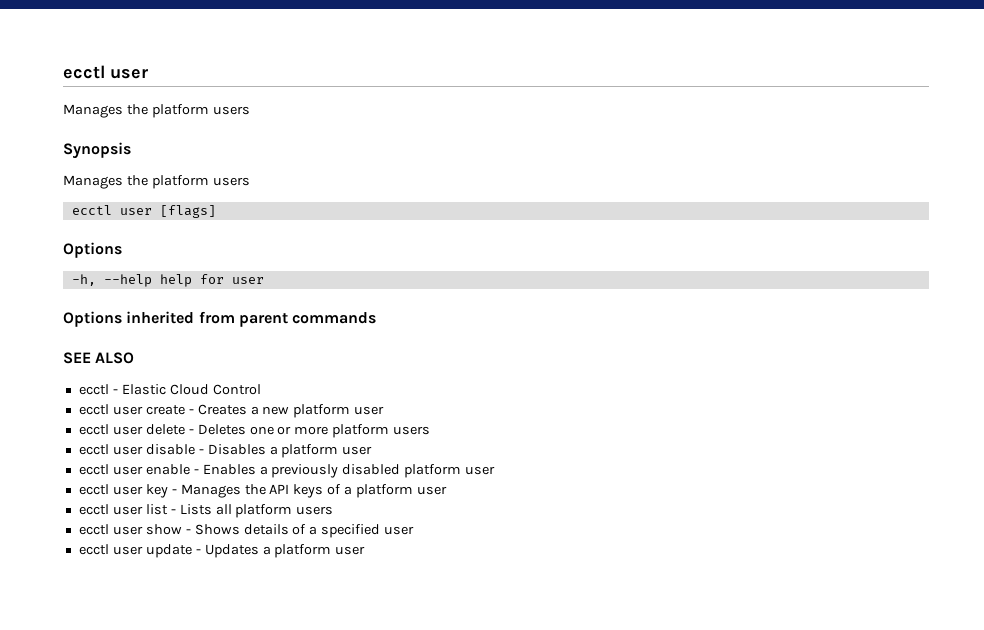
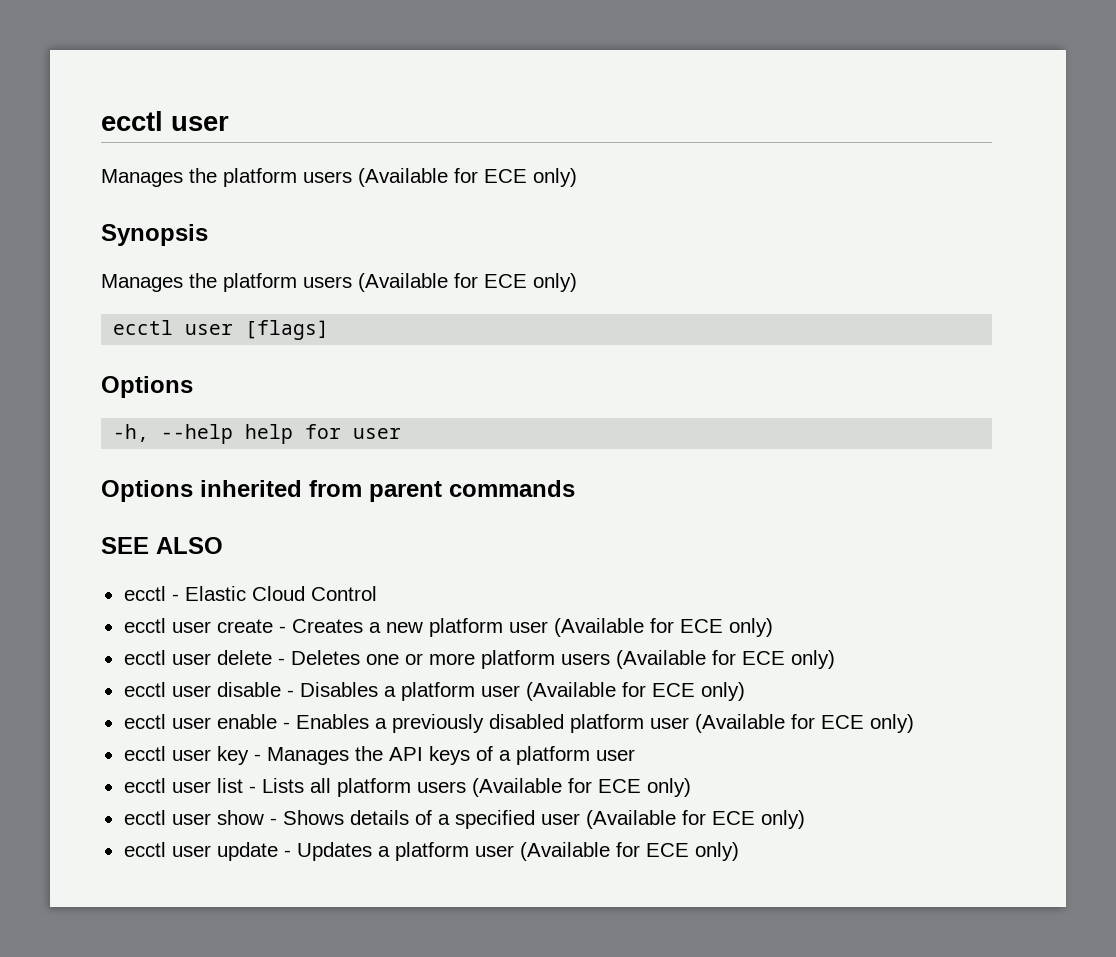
(250, 110) none -> [358,168,577,187] (Available for ECE only)
(250, 181) none -> [358,273,577,292] (Available for ECE only)
(385, 410) none -> [553,618,773,637] (Available for ECE only)
(431, 430) none -> [615,650,835,669] (Available for ECE only)
(373, 450) none -> [525,682,745,701] (Available for ECE only)
(496, 470) none -> [694,714,914,733] (Available for ECE only)
(334, 510) none -> [471,778,691,797] (Available for ECE only)
(415, 530) none -> [585,810,805,829] (Available for ECE only)
(366, 550) none -> [519,842,739,861] (Available for ECE only)

